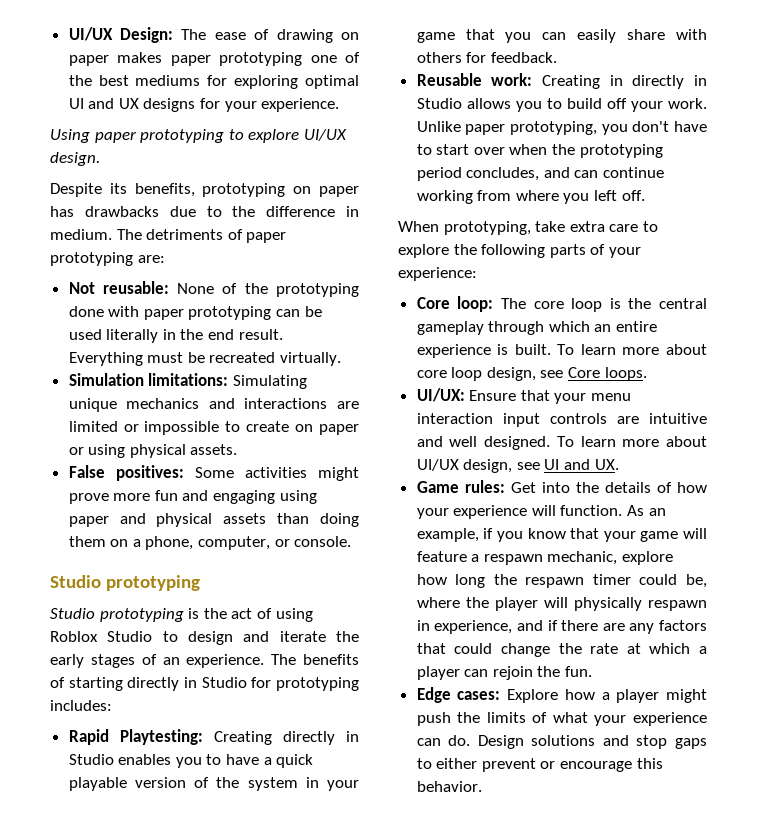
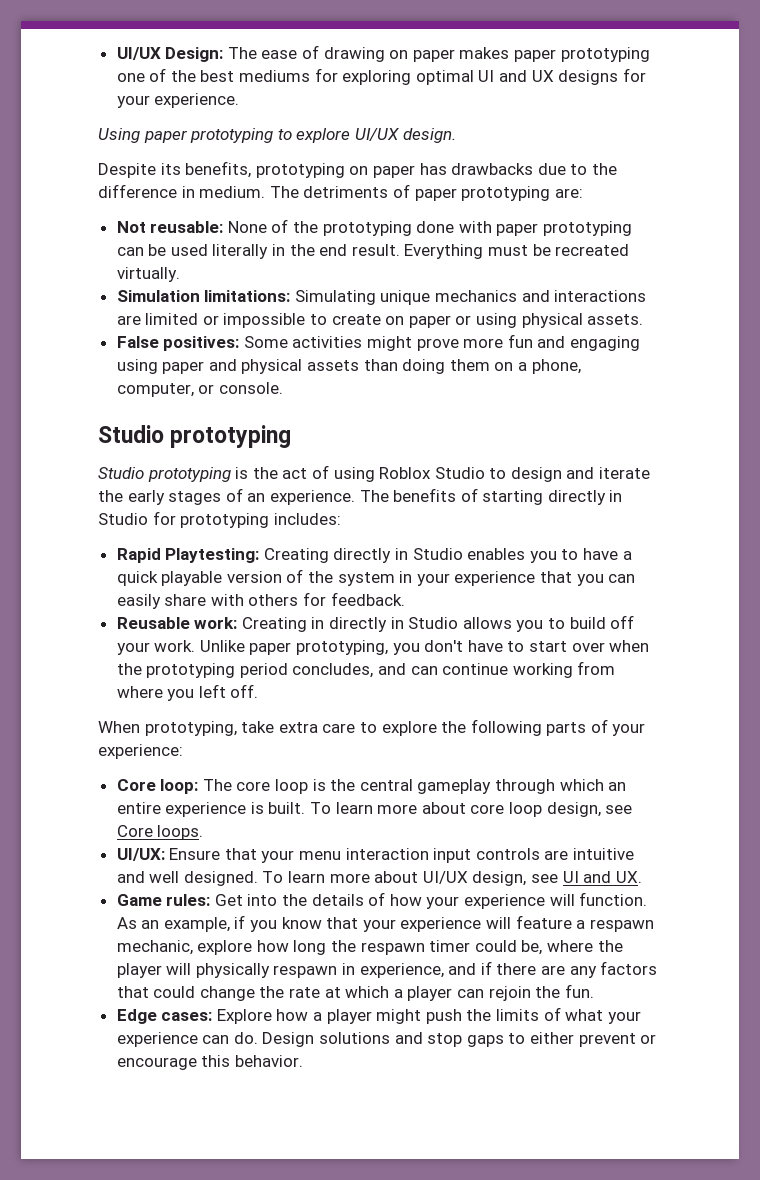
[416,32,455,43] game -> [454,571,536,586] experience
[640,531,679,542] game -> [400,917,482,932] experience

